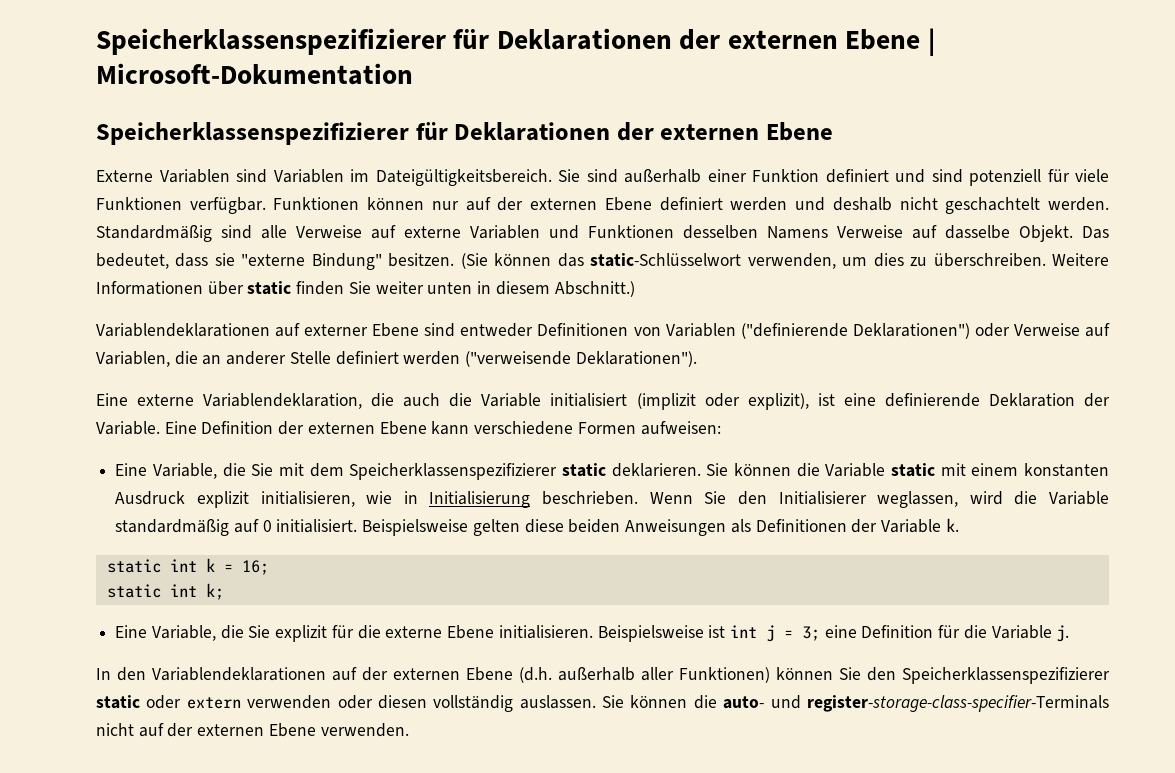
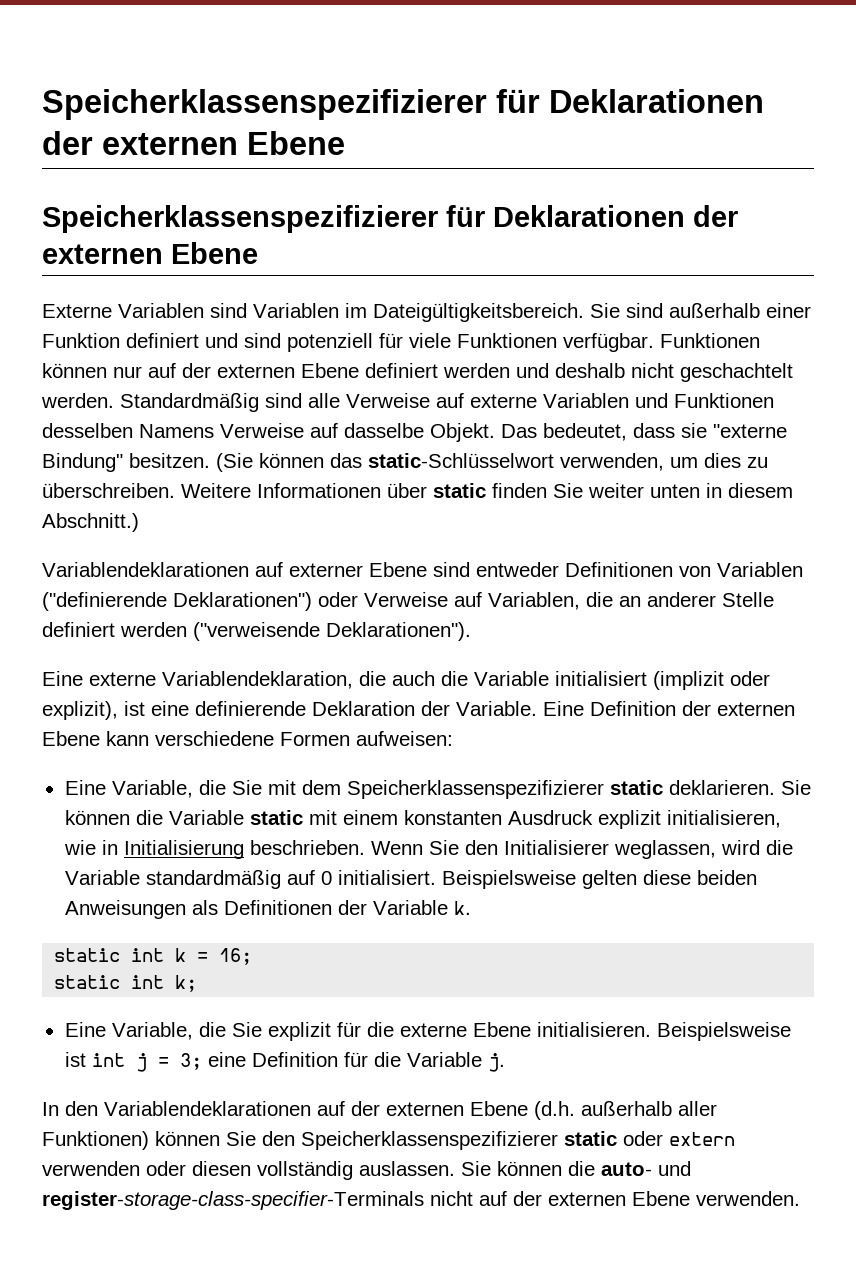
[96,28,935,56] [96,63,413,85] Speicherklassenspezifizierer für Deklarationen der externen Ebene | Microsoft-Dokumentation -> [42,89,764,120] [42,131,345,155] Speicherklassenspezifizierer für Deklarationen der externen Ebene

